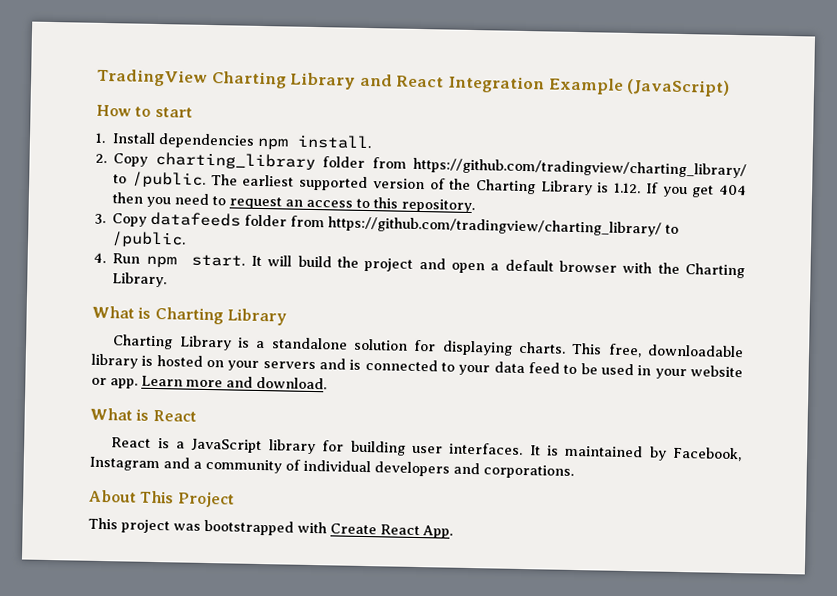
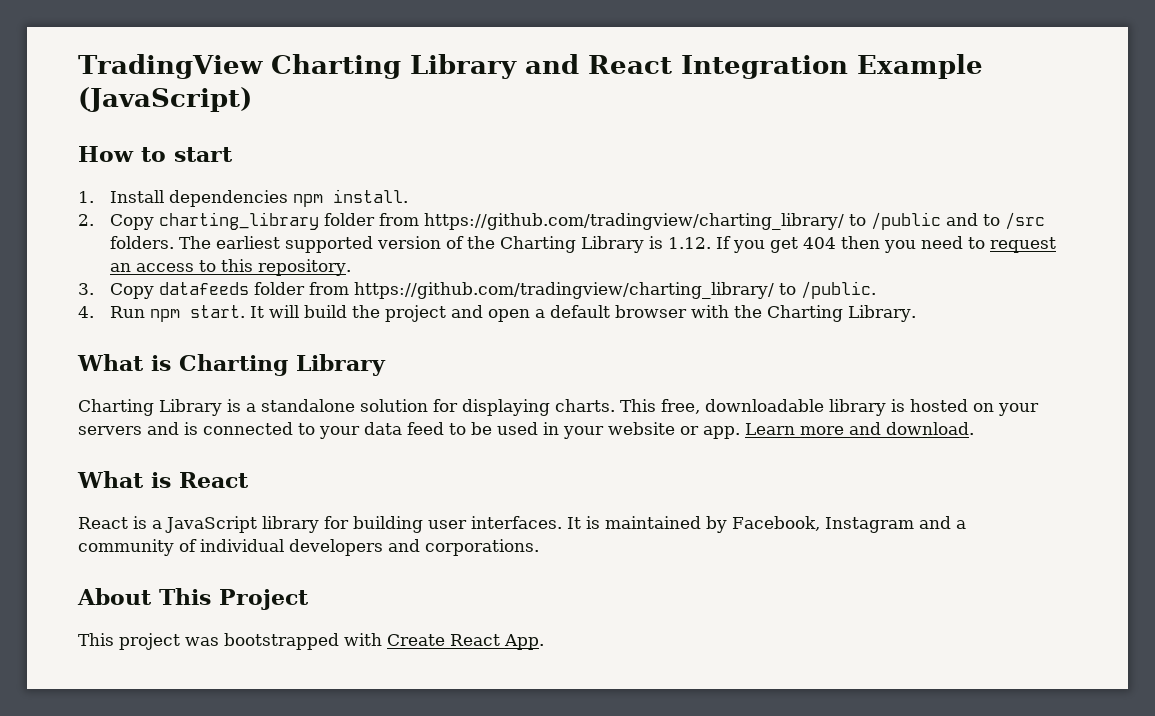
[131,171,206,188] /public. -> [871,212,1046,230] [110,236,175,249] /public and to /src folders.

